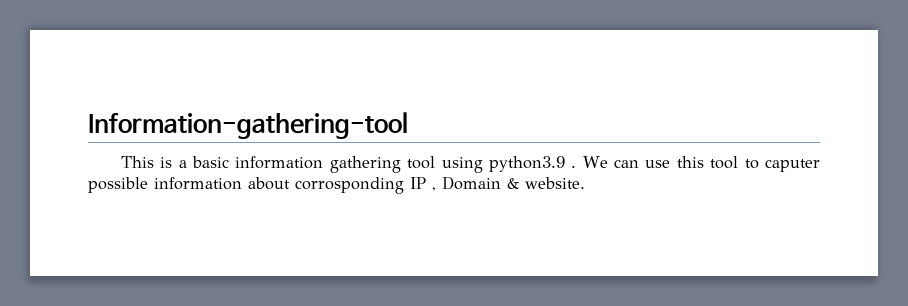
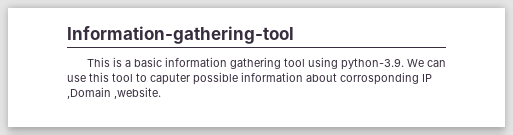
[488,156,577,172] python3.9 . -> [340,58,404,70] python-3.9.
[432,176,585,191] , Domain & website. -> [67,87,161,99] ,Domain ,website.

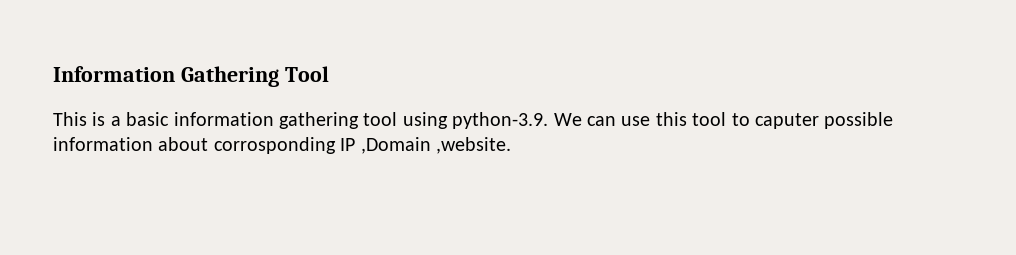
[67,26,294,44] Information-gathering-tool -> [53,66,329,87] Information Gathering Tool

